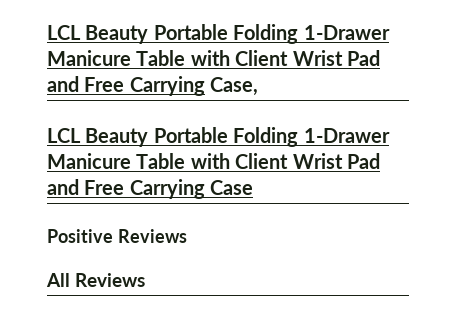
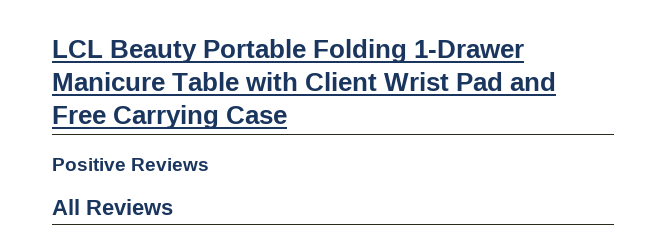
[210,77,259,96] [47,127,390,147] [47,153,380,169] [47,179,205,199] Case, // LCL Beauty Portable Folding 1-Drawer Manicure Table with Client Wrist Pad and Free Carrying -> (220, 117) none

